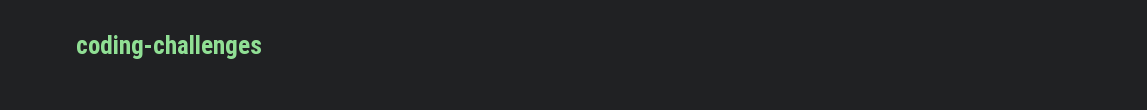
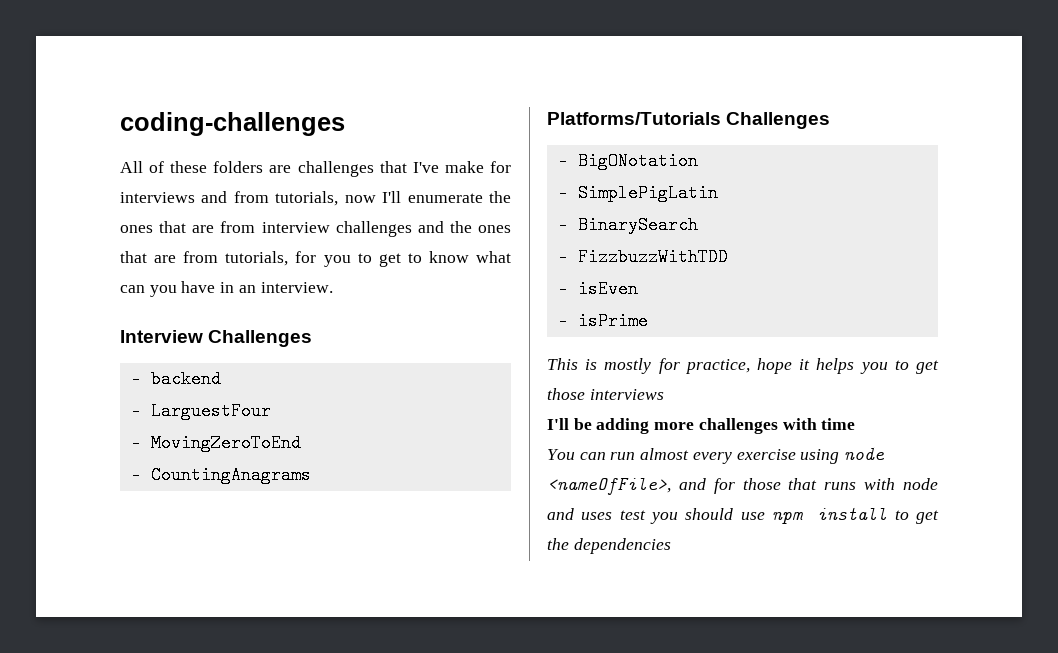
(262, 47) none -> [120,161,511,177] [120,191,512,206] [120,221,511,237] [120,251,512,267] [120,281,333,297] [120,330,313,347] [130,370,221,388] [130,402,271,420] [130,434,301,452] [130,466,311,484] [547,112,831,129] [557,152,698,170] [557,184,718,202] [557,216,698,234] [557,248,728,266] [557,280,638,298] [557,312,648,330] [547,358,939,374] [547,388,664,400] [547,418,856,434] [547,447,886,464] [547,477,938,495] [547,507,939,524] [547,538,671,554] // All of these folders are challenges that I've make for interviews and from tutorials, now I'll enumerate the ones that are from interview challenges and the ones that are from tutorials, for you to get to know what can you have in an interview. // Interview Challenges // - backend // - LarguestFour // - MovingZeroToEnd // - CountingAnagrams // Platforms/Tutorials Challenges // - BigONotation // - SimplePigLatin // - BinarySearch // - FizzbuzzWithTDD // - isEven // - isPrime // This is mostly for practice, hope it helps you to get those interviews // I'll be adding more challenges with time // You can run almost every exercise using node <nameOfFile>, and for those that runs with node and uses test you should use npm install to get the dependencies

